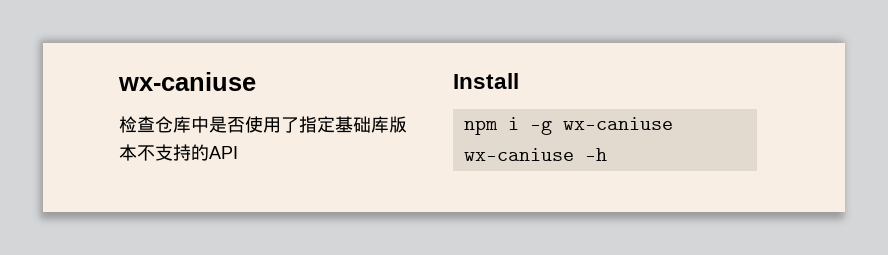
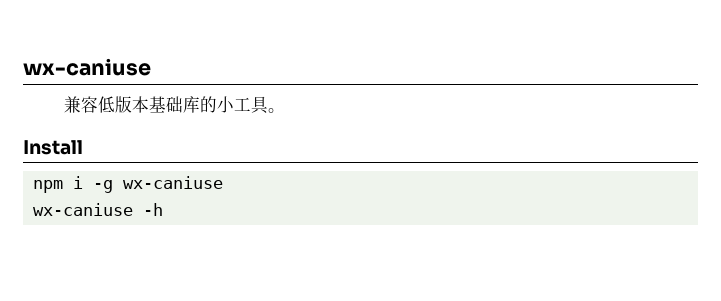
[118,72,256,91] [119,116,407,133] [119,144,238,161] wx-caniuse // 检查仓库中是否使用了指定基础库版本不支持的API -> [23,58,151,76] [64,96,286,114] wx-caniuse // 兼容低版本基础库的小工具。

